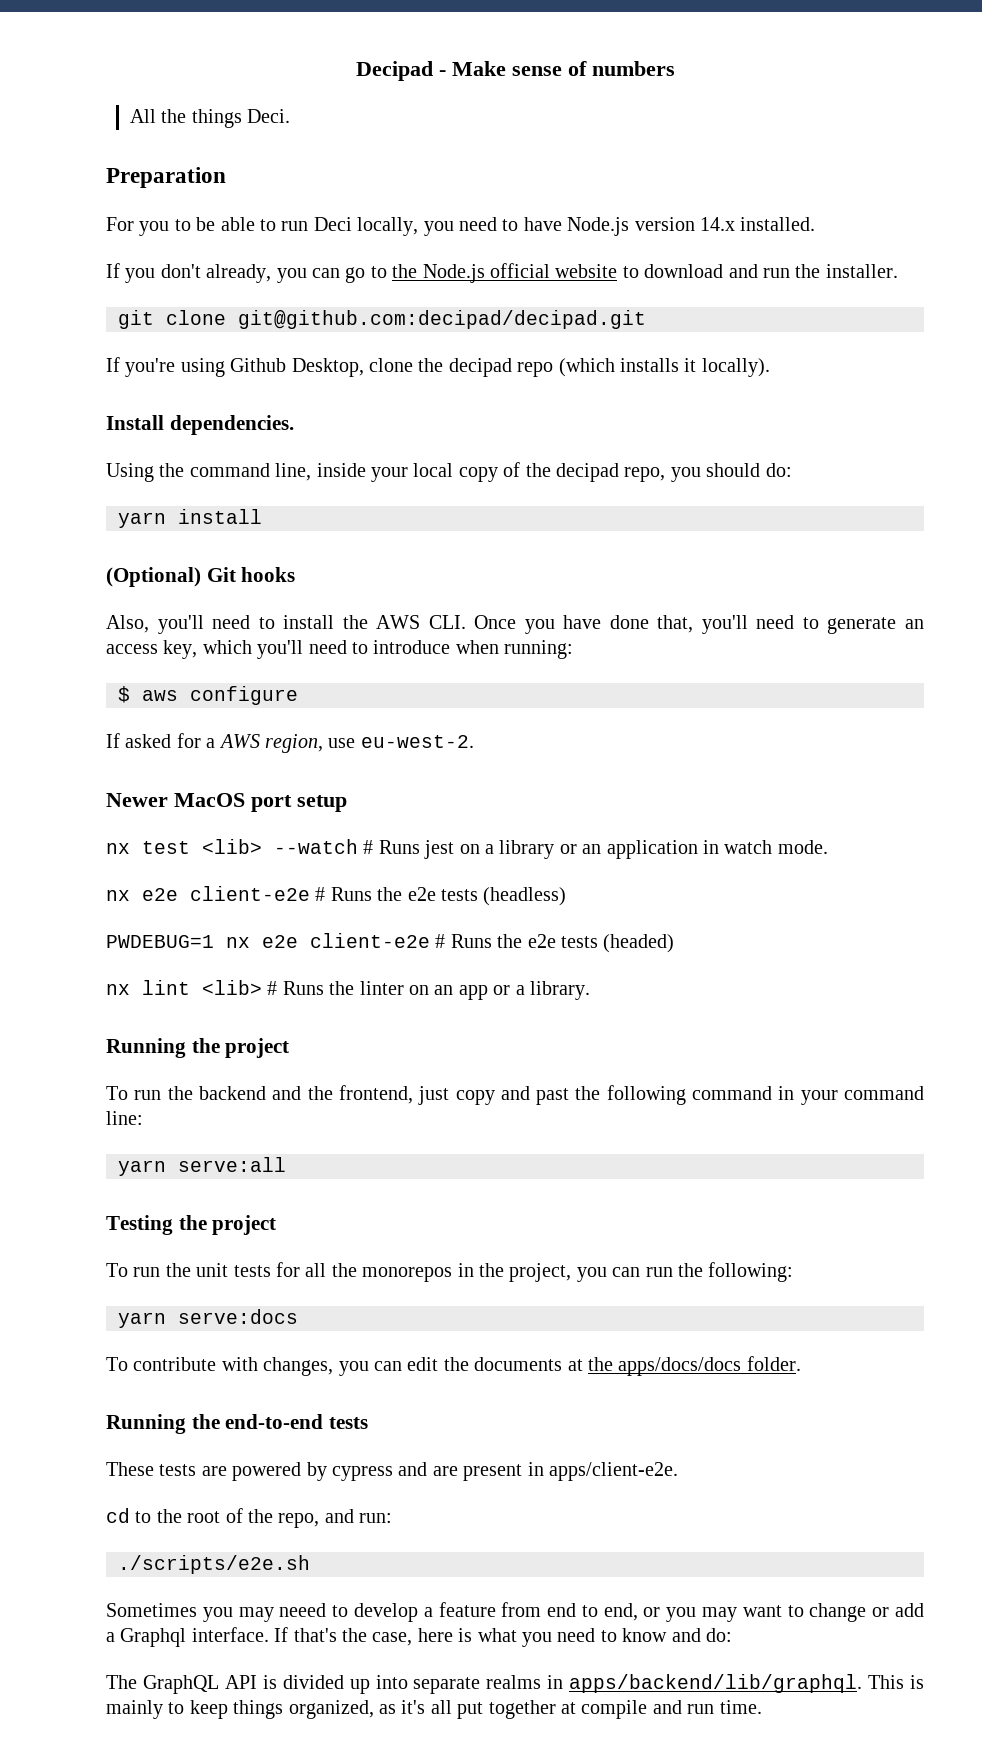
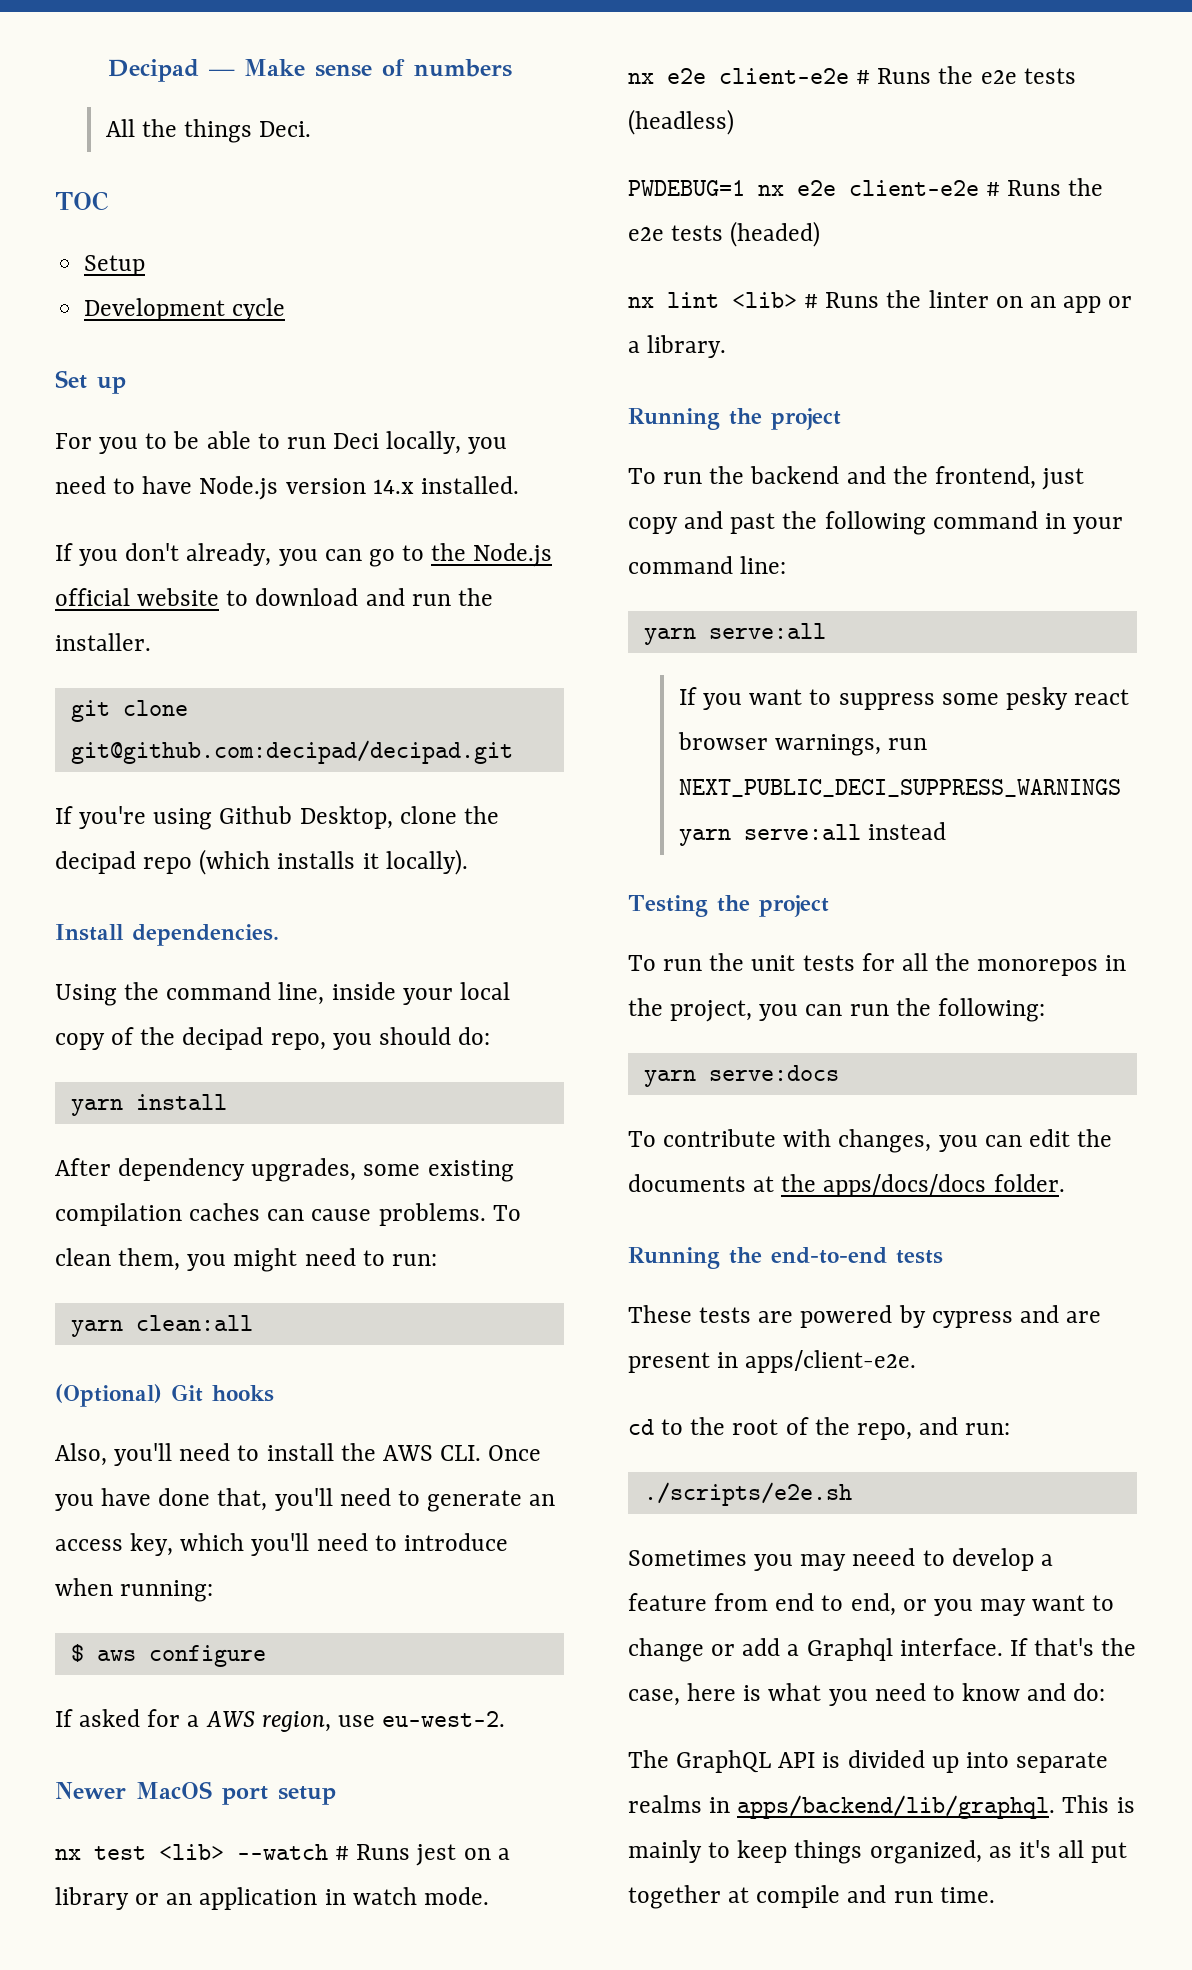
[438,70,446,76] - -> [208,69,235,76] —
[106,167,226,188] Preparation -> [55,191,108,211] [84,255,146,276] [84,298,286,321] [55,370,126,394] TOC // Setup // Development cycle // Set up
(262, 516) none -> [55,1158,514,1182] [55,1203,521,1226] [55,1248,437,1272] [70,1315,253,1337] // After dependency upgrades, some existing compilation caches can cause problems. To clean them, you might need to run: // yarn clean:all
(286, 1164) none -> [678,687,1130,710] [677,732,928,756] [678,779,1121,797] [678,822,947,846] // If you want to suppress some pesky react browser warnings, run NEXT_PUBLIC_DECI_SUPPRESS_WARNINGS yarn serve:all instead

